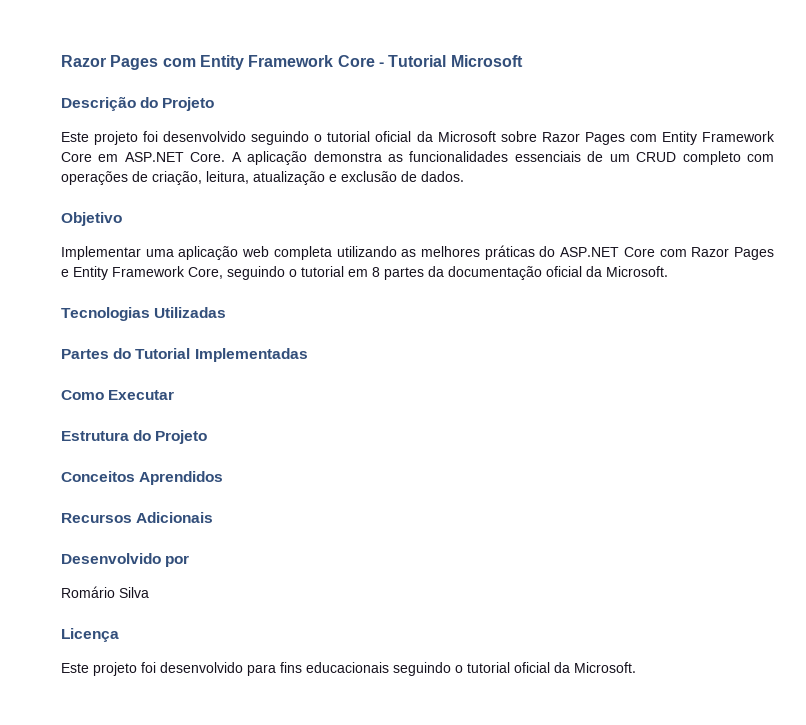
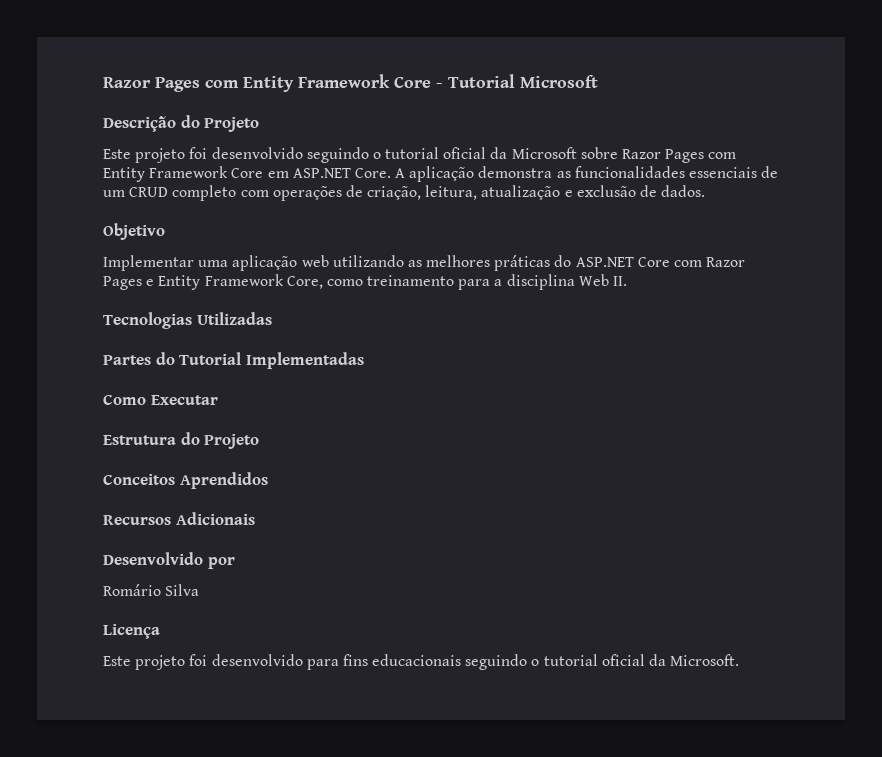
[273,246,332,260] completa -> (329, 261) none
[227,266,668,280] seguindo o tutorial em 8 partes da documentação oficial da Microsoft. -> [326,274,628,290] como treinamento para a disciplina Web II.

